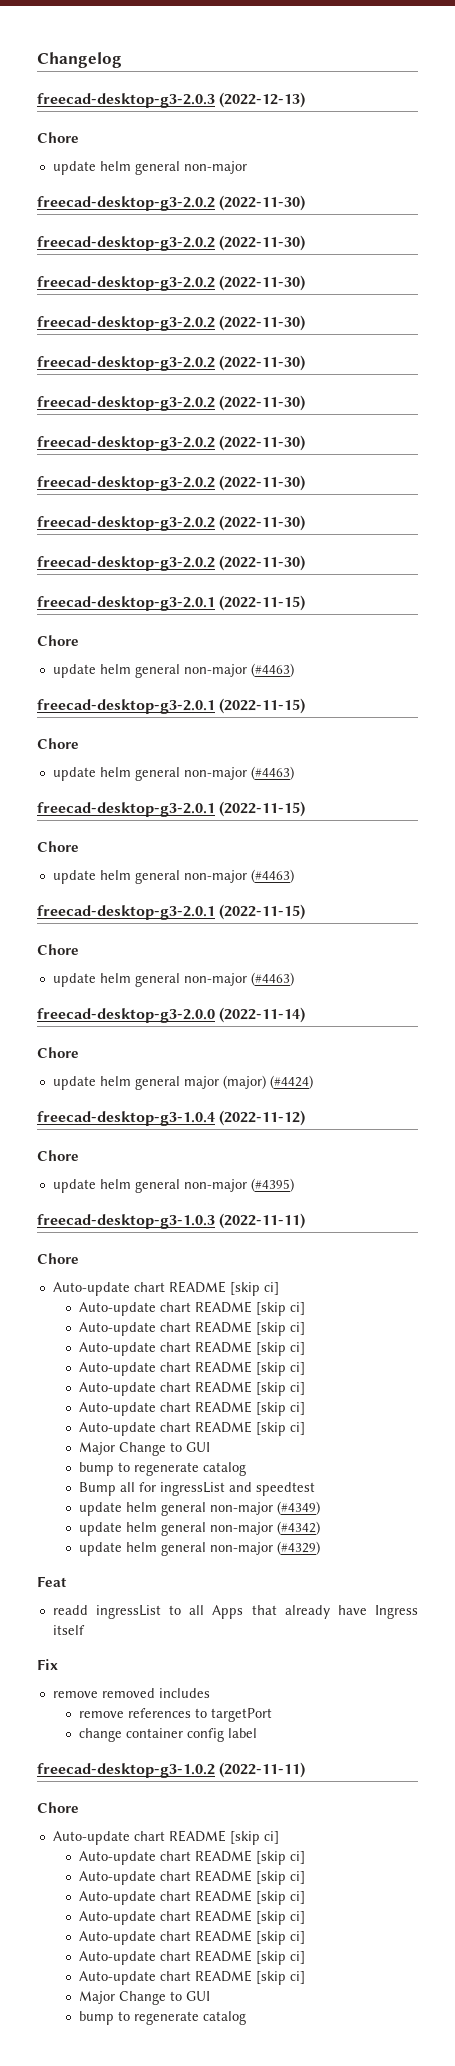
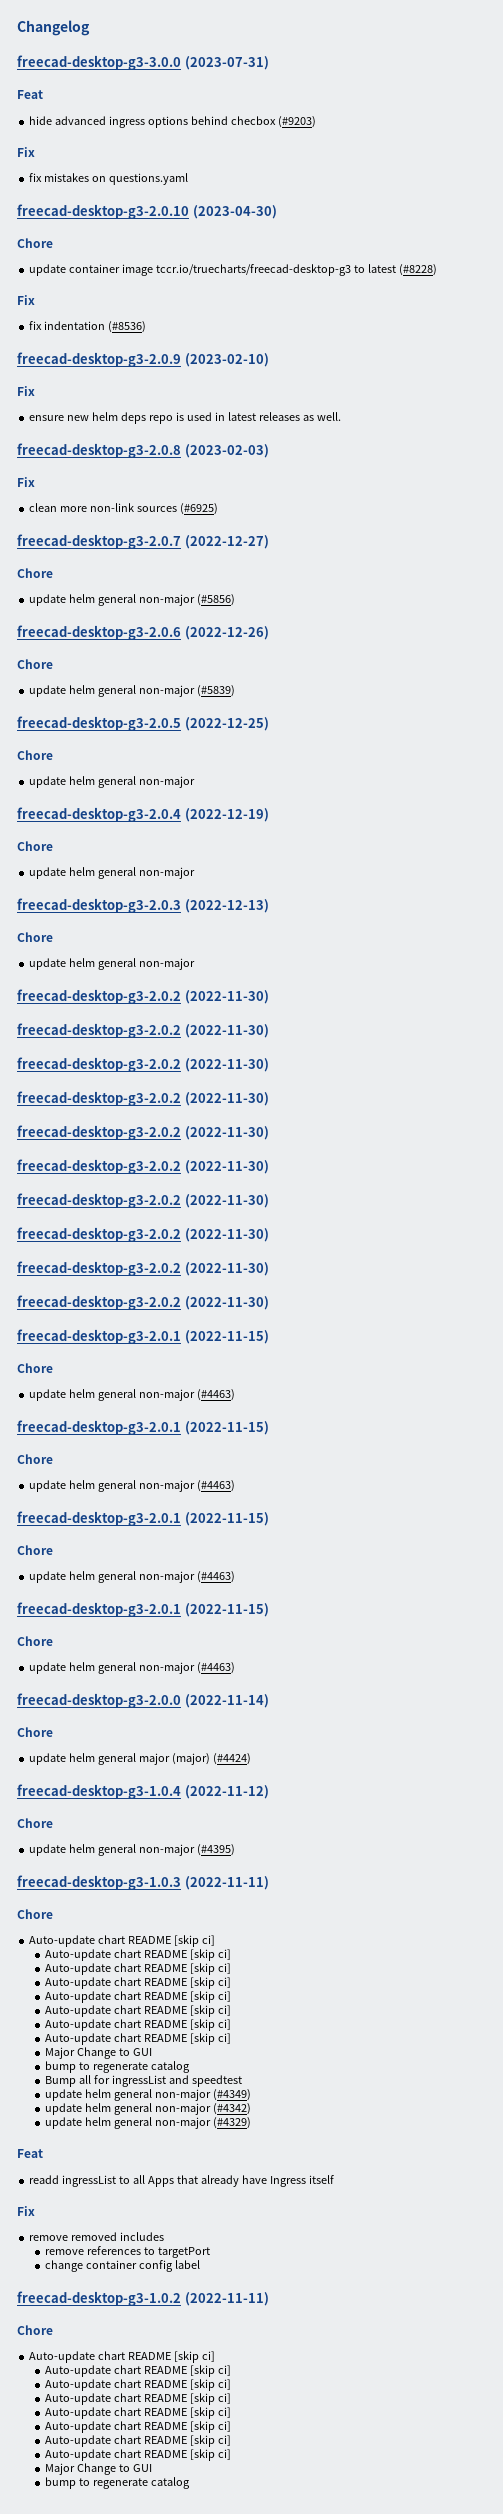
(122, 60) none -> [17,55,269,70] [17,90,43,99] [29,116,316,128] [17,147,35,157] [29,173,189,185] [17,204,277,219] [17,238,53,248] [29,264,437,276] [17,295,35,305] [29,321,147,333] [17,352,269,367] [17,386,35,396] [29,412,341,424] [17,443,269,458] [17,477,35,487] [29,503,218,515] [17,534,269,549] [17,568,53,578] [29,594,235,606] [17,625,269,640] [17,659,53,669] [29,685,235,697] [17,716,269,731] [17,750,53,760] [29,776,196,788] [17,807,269,822] [17,841,53,851] [29,867,196,879] // freecad-desktop-g3-3.0.0 (2023-07-31) // Feat // hide advanced ingress options behind checbox (#9203) // Fix // fix mistakes on questions.yaml // freecad-desktop-g3-2.0.10 (2023-04-30) // Chore // update container image tccr.io/truecharts/freecad-desktop-g3 to latest (#8228) // Fix // fix indentation (#8536) // freecad-desktop-g3-2.0.9 (2023-02-10) // Fix // ensure new helm deps repo is used in latest releases as well. // freecad-desktop-g3-2.0.8 (2023-02-03) // Fix // clean more non-link sources (#6925) // freecad-desktop-g3-2.0.7 (2022-12-27) // Chore // update helm general non-major (#5856) // freecad-desktop-g3-2.0.6 (2022-12-26) // Chore // update helm general non-major (#5839) // freecad-desktop-g3-2.0.5 (2022-12-25) // Chore // update helm general non-major // freecad-desktop-g3-2.0.4 (2022-12-19) // Chore // update helm general non-major

